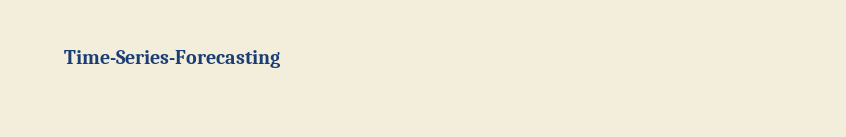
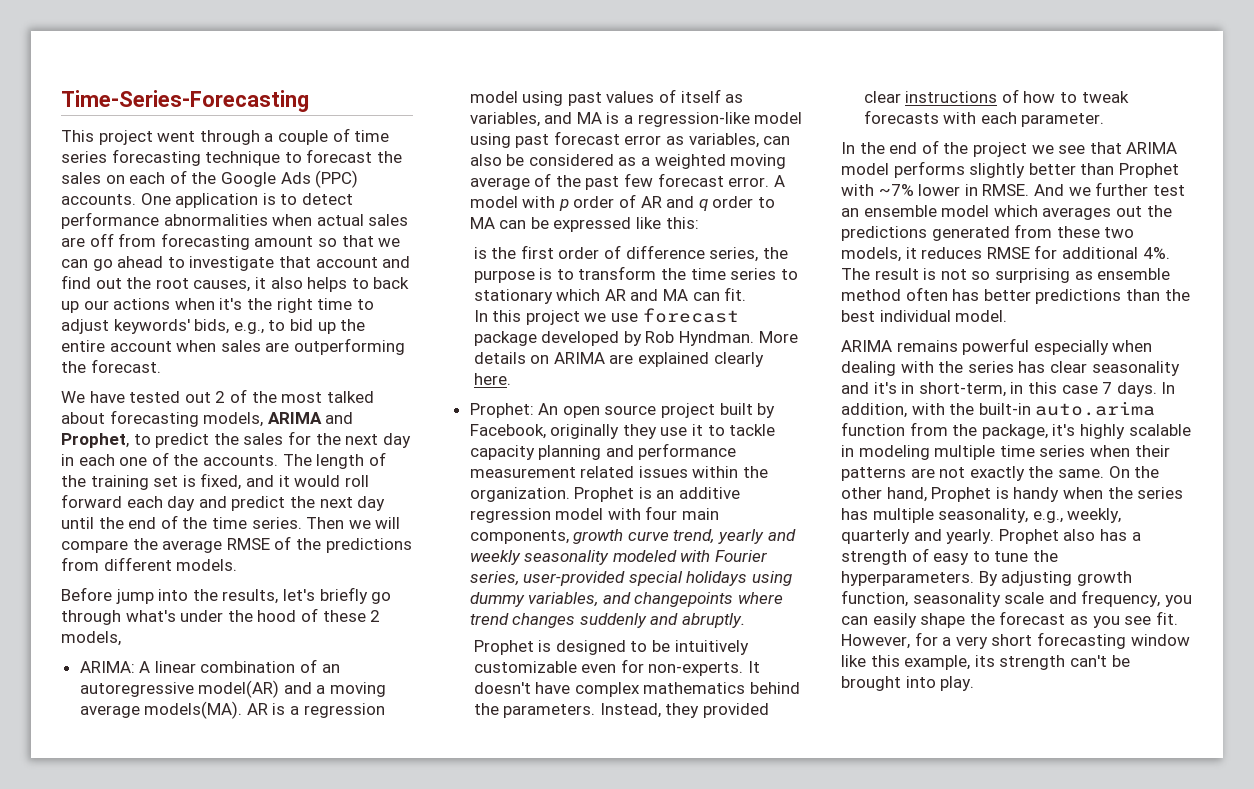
(280, 59) none -> [61,128,390,145] [61,149,402,166] [61,170,359,188] [61,193,353,208] [61,212,409,229] [61,233,401,250] [61,256,411,271] [61,275,410,292] [61,298,374,313] [61,319,366,334] [61,338,405,355] [61,359,161,373] [61,389,374,403] [61,410,354,427] [61,431,411,448] [61,452,386,469] [61,473,369,490] [61,494,386,511] [61,515,401,529] [61,536,412,553] [61,557,238,571] [61,587,392,604] [61,608,381,625] [61,631,121,646] [79,659,340,673] [79,680,387,698] [79,701,385,719] [469,89,744,106] [469,112,803,127] [469,131,791,148] [469,154,787,169] [469,173,785,190] [469,194,776,211] [469,217,699,232] [473,245,788,262] [473,266,798,283] [473,287,747,304] [473,308,739,325] [473,331,798,346] [473,352,764,367] [473,373,511,385] [469,403,776,418] [469,424,776,439] [469,443,737,460] [469,466,769,478] [469,487,741,502] [469,506,720,523] [469,529,796,544] [469,550,768,565] [469,571,793,586] [469,592,784,607] [469,613,746,628] [473,640,749,655] [473,659,760,676] [473,682,800,697] [473,703,769,718] [863,89,1129,103] [863,110,1105,127] [841,140,1178,157] [841,161,1179,178] [841,182,1185,196] [841,205,1172,220] [841,224,1135,241] [841,245,1170,262] [841,268,1171,283] [841,287,1190,304] [841,310,1008,322] [841,338,1153,355] [841,361,1180,376] [841,382,1176,397] [841,401,1156,418] [841,422,1191,439] [841,445,1170,460] [841,466,1160,481] [841,487,1184,502] [841,508,1122,523] [841,529,1141,544] [841,548,1058,565] [841,571,1132,586] [841,590,1192,607] [841,611,1178,628] [841,632,1190,649] [841,655,1130,670] [841,676,975,691] // This project went through a couple of time series forecasting technique to forecast the sales on each of the Google Ads (PPC) accounts. One application is to detect performance abnormalities when actual sales are off from forecasting amount so that we can go ahead to investigate that account and find out the root causes, it also helps to back up our actions when it's the right time to adjust keywords' bids, e.g., to bid up the entire account when sales are outperforming the forecast. // We have tested out 2 of the most talked about forecasting models, ARIMA and Prophet, to predict the sales for the next day in each one of the accounts. The length of the training set is fixed, and it would roll forward each day and predict the next day until the end of the time series. Then we will compare the average RMSE of the predictions from different models. // Before jump into the results, let's briefly go through what's under the hood of these 2 models, // ARIMA: A linear combination of an autoregressive model(AR) and a moving average models(MA). AR is a regression model using past values of itself as variables, and MA is a regression-like model using past forecast error as variables, can also be considered as a weighted moving average of the past few forecast error. A model with p order of AR and q order to MA can be expressed like this: // is the first order of difference series, the purpose is to transform the time series to stationary which AR and MA can fit. // In this project we use forecast package developed by Rob Hyndman. More details on ARIMA are explained clearly here. // Prophet: An open source project built by Facebook, originally they use it to tackle capacity planning and performance measurement related issues within the organization. Prophet is an additive regression model with four main components, growth curve trend, yearly and weekly seasonality modeled with Fourier series, user-provided special holidays using dummy variables, and changepoints where trend changes suddenly and abruptly. // Prophet is designed to be intuitively customizable even for non-experts. It doesn't have complex mathematics behind the parameters. Instead, they provided clear instructions of how to tweak forecasts with each parameter. // In the end of the project we see that ARIMA model performs slightly better than Prophet with ~7% lower in RMSE. And we further test an ensemble model which averages out the predictions generated from these two models, it reduces RMSE for additional 4%. The result is not so surprising as ensemble method often has better predictions than the best individual model. // ARIMA remains powerful especially when dealing with the series has clear seasonality and it's in short-term, in this case 7 days. In addition, with the built-in auto.arima function from the package, it's highly scalable in modeling multiple time series when their patterns are not exactly the same. On the other hand, Prophet is handy when the series has multiple seasonality, e.g., weekly, quarterly and yearly. Prophet also has a strength of easy to tune the hyperparameters. By adjusting growth function, seasonality scale and frequency, you can easily shape the forecast as you see fit. However, for a very short forecasting window like this example, its strength can't be brought into play.

